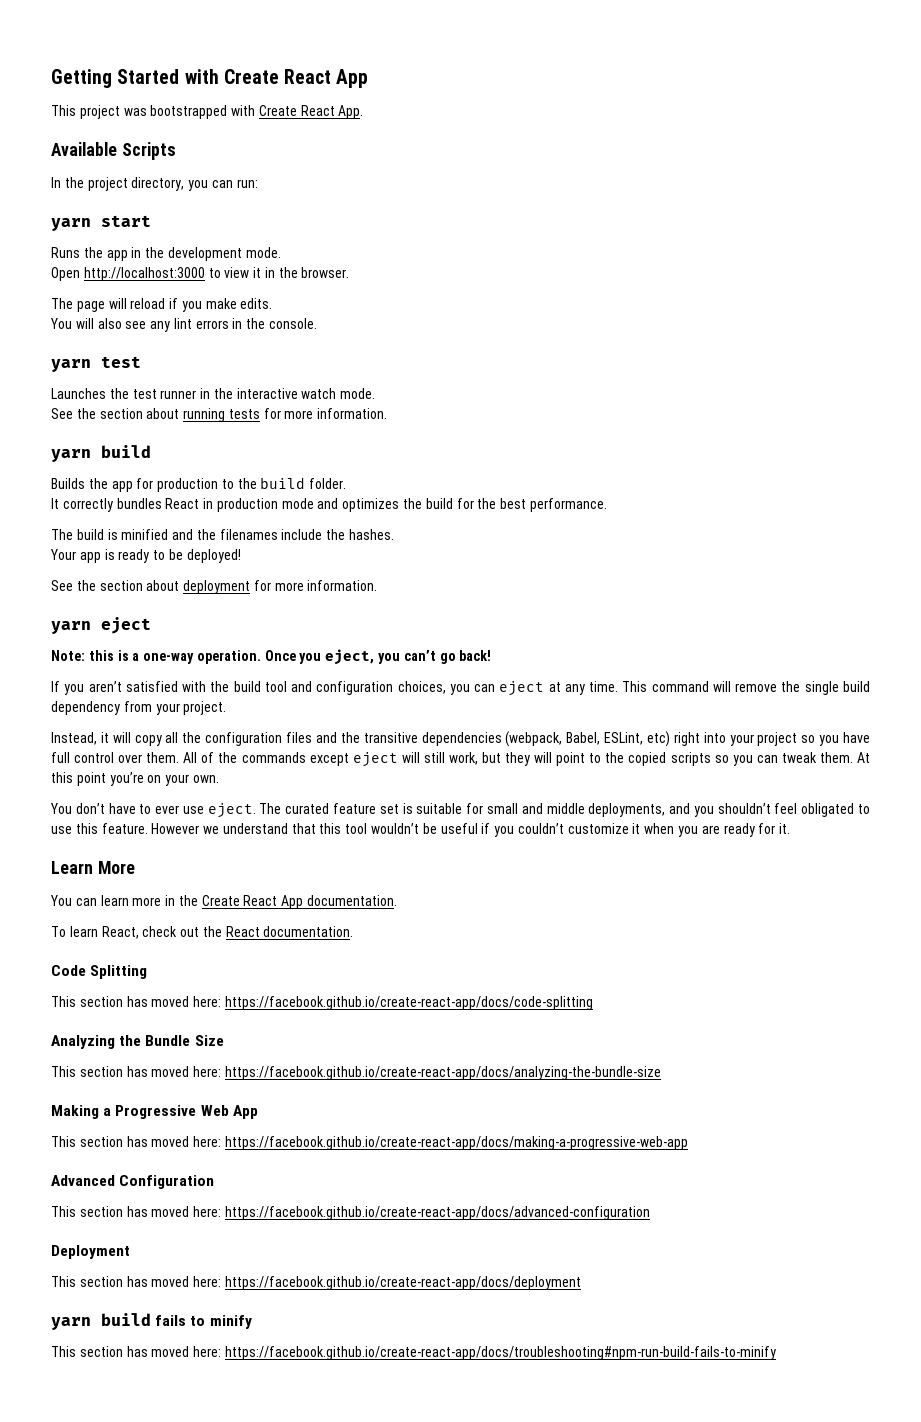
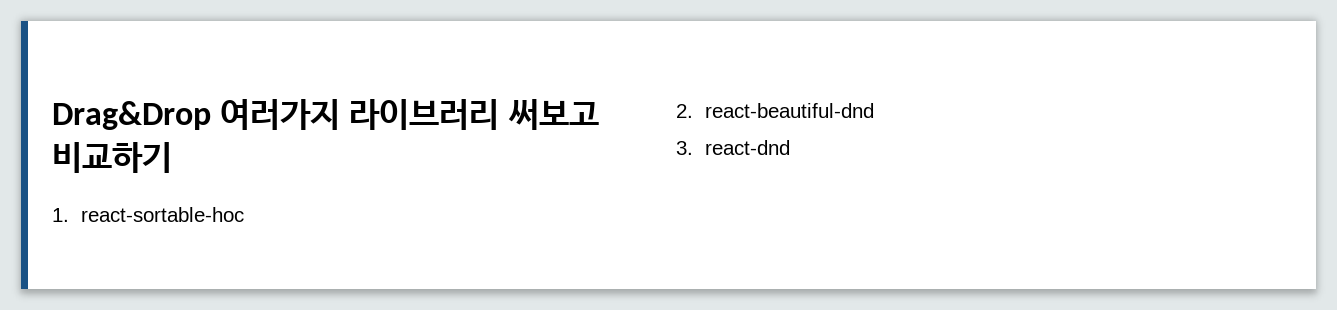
[51,69,369,88] [51,105,364,119] [51,142,176,160] [51,177,258,191] [51,215,151,231] [51,247,281,261] [51,267,350,281] [51,298,273,312] [50,318,318,332] [51,356,141,372] [51,388,376,399] [51,408,388,422] [51,445,151,462] [51,477,347,492] [51,498,607,512] [51,529,395,540] [50,549,241,563] [51,580,378,594] [51,617,151,634] [51,649,492,665] [51,681,870,696] [51,701,227,715] [51,731,871,747] [51,752,871,767] [51,772,219,786] [50,803,870,818] [51,823,791,837] [51,861,135,874] [50,895,398,909] [51,926,354,939] [51,965,148,979] [51,996,593,1010] [51,1035,224,1049] [51,1066,661,1080] [51,1105,258,1119] [51,1136,688,1150] [51,1175,215,1189] [51,1206,650,1220] [51,1245,130,1259] [51,1276,581,1290] [51,1313,252,1330] [51,1346,776,1360] Getting Started with Create React App // This project was bootstrapped with Create React App. // Available Scripts // In the project directory, you can run: // yarn start // Runs the app in the development mode. // Open http://localhost:3000 to view it in the browser. // The page will reload if you make edits. // You will also see any lint errors in the console. // yarn test // Launches the test runner in the interactive watch mode. // See the section about running tests for more information. // yarn build // Builds the app for production to the build folder. // It correctly bundles React in production mode and optimizes the build for the best performance. // The build is minified and the filenames include the hashes. // Your app is ready to be deployed! // See the section about deployment for more information. // yarn eject // Note: this is a one-way operation. Once you eject, you can’t go back! // If you aren’t satisfied with the build tool and configuration choices, you can eject at any time. This command will remove the single build dependency from your project. // Instead, it will copy all the configuration files and the transitive dependencies (webpack, Babel, ESLint, etc) right into your project so you have full control over them. All of the commands except eject will still work, but they will point to the copied scripts so you can tweak them. At this point you’re on your own. // You don’t have to ever use eject. The curated feature set is suitable for small and middle deployments, and you shouldn’t feel obligated to use this feature. However we understand that this tool wouldn’t be useful if you couldn’t customize it when you are ready for it. // Learn More // You can learn more in the Create React App documentation. // To learn React, check out the React documentation. // Code Splitting // This section has moved here: https://facebook.github.io/create-react-app/docs/code-splitting // Analyzing the Bundle Size // This section has moved here: https://facebook.github.io/create-react-app/docs/analyzing-the-bundle-size // Making a Progressive Web App // This section has moved here: https://facebook.github.io/create-react-app/docs/making-a-progressive-web-app // Advanced Configuration // This section has moved here: https://facebook.github.io/create-react-app/docs/advanced-configuration // Deployment // This section has moved here: https://facebook.github.io/create-react-app/docs/deployment // yarn build fails to minify // This section has moved here: https://facebook.github.io/create-react-app/docs/troubleshooting#npm-run-build-fails-to-minify -> [52,99,599,130] [52,142,172,173] [52,207,245,222] [676,103,875,118] [676,140,791,155] Drag&Drop 여러가지 라이브러리 써보고 비교하기 // 1. react-sortable-hoc // 2. react-beautiful-dnd // 3. react-dnd

